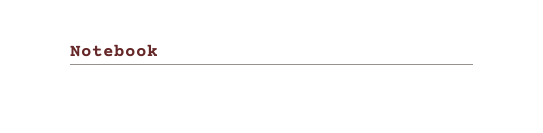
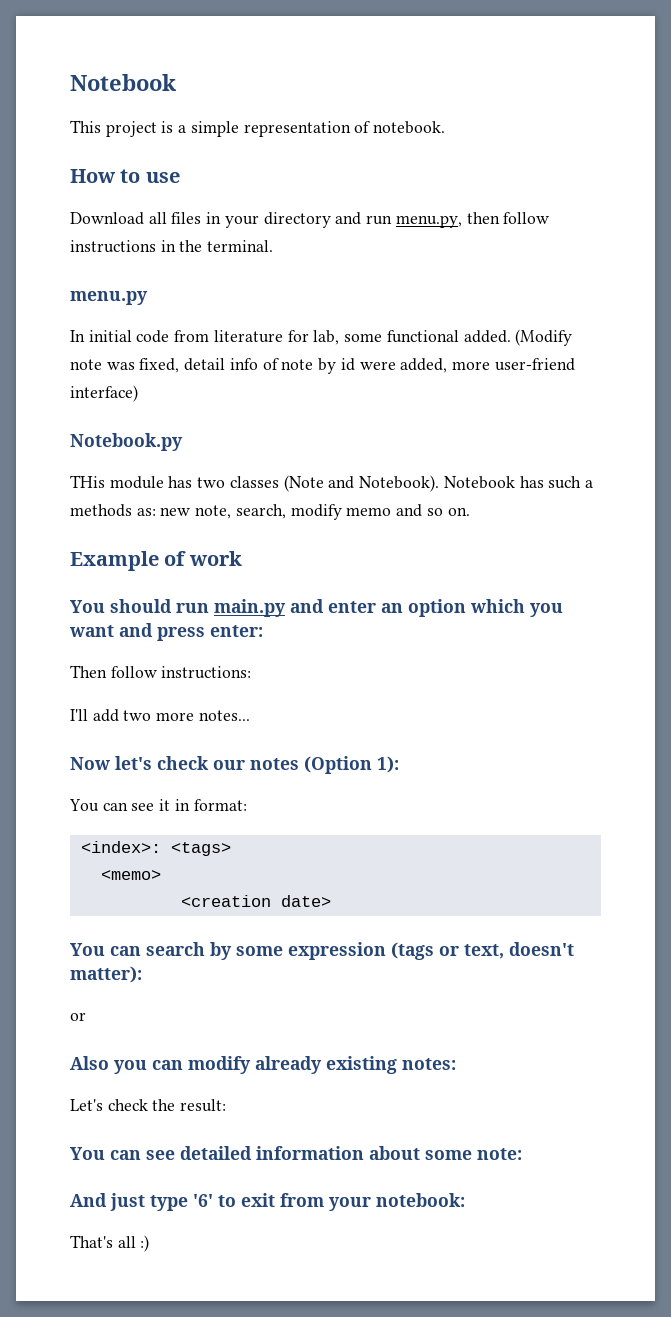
[70,44,158,57] Notebook -> [70,74,176,91] [70,120,446,137] [70,169,180,183] [70,212,550,228] [70,240,274,253] [70,291,148,305] [70,329,573,346] [70,358,575,374] [70,385,138,402] [70,433,183,451] [70,475,593,492] [70,504,470,520] [70,551,242,571] [70,599,563,617] [69,623,263,641] [70,665,252,679] [70,709,250,722] [70,756,399,774] [69,799,247,812] [80,841,231,856] [100,870,161,880] [180,895,331,907] [70,942,574,960] [70,966,142,983] [70,1012,86,1021] [70,1056,456,1074] [70,1099,227,1112] [70,1146,522,1160] [70,1193,465,1211] [70,1235,150,1252] Notebook // This project is a simple representation of notebook. // How to use // Download all files in your directory and run menu.py, then follow instructions in the terminal. // menu.py // In initial code from literature for lab, some functional added. (Modify note was fixed, detail info of note by id were added, more user-friend interface) // Notebook.py // THis module has two classes (Note and Notebook). Notebook has such a methods as: new note, search, modify memo and so on. // Example of work // You should run main.py and enter an option which you want and press enter: // Then follow instructions: // I'll add two more notes... // Now let's check our notes (Option 1): // You can see it in format: // <index>: <tags> // <memo> // <creation date> // You can search by some expression (tags or text, doesn't matter): // or // Also you can modify already existing notes: // Let's check the result: // You can see detailed information about some note: // And just type '6' to exit from your notebook: // That's all :)

